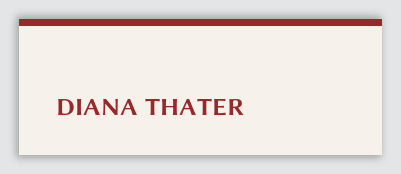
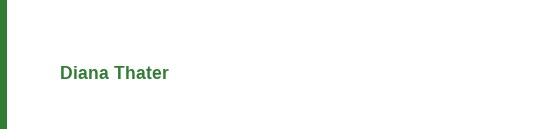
[56,98,244,116] DIANA THATER -> [60,66,169,79] Diana Thater

